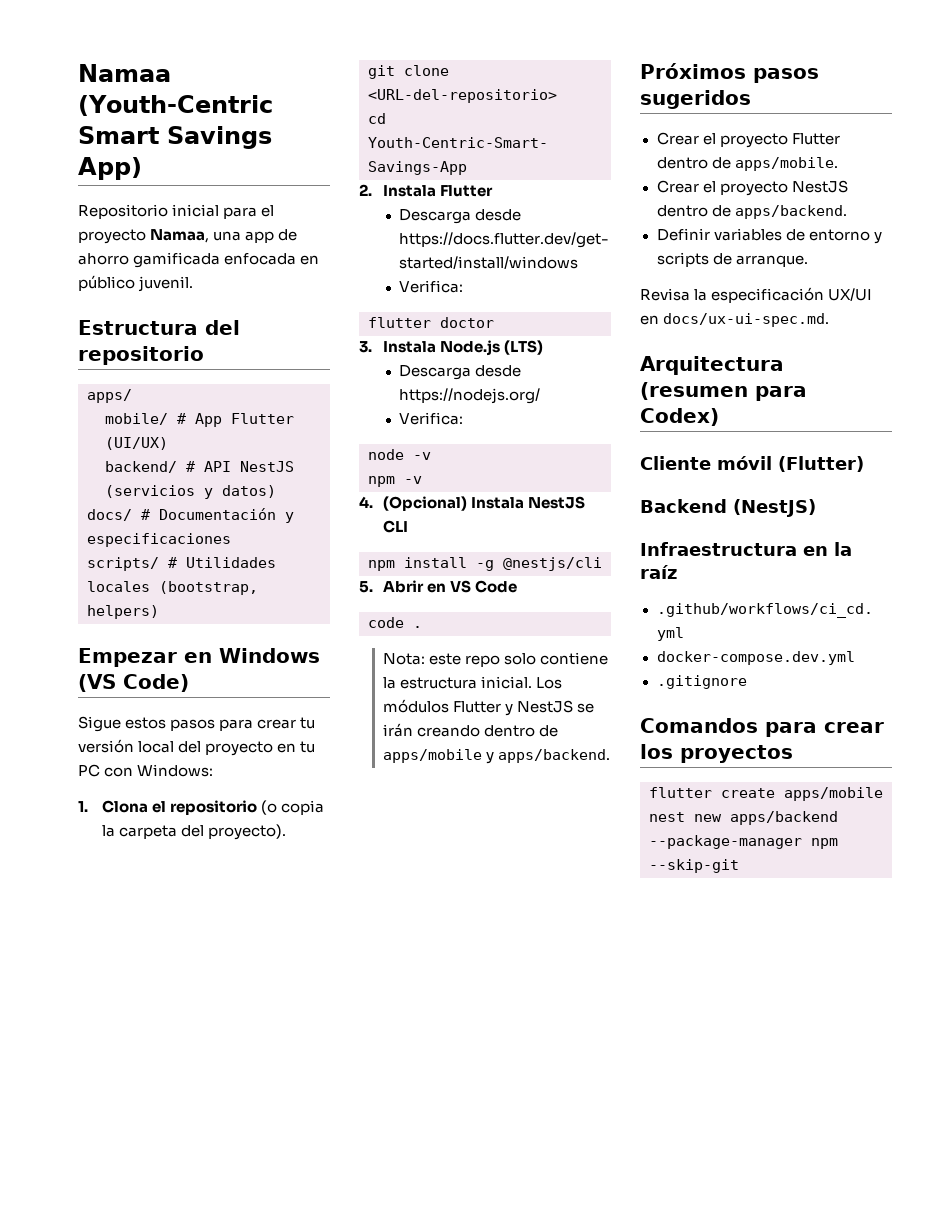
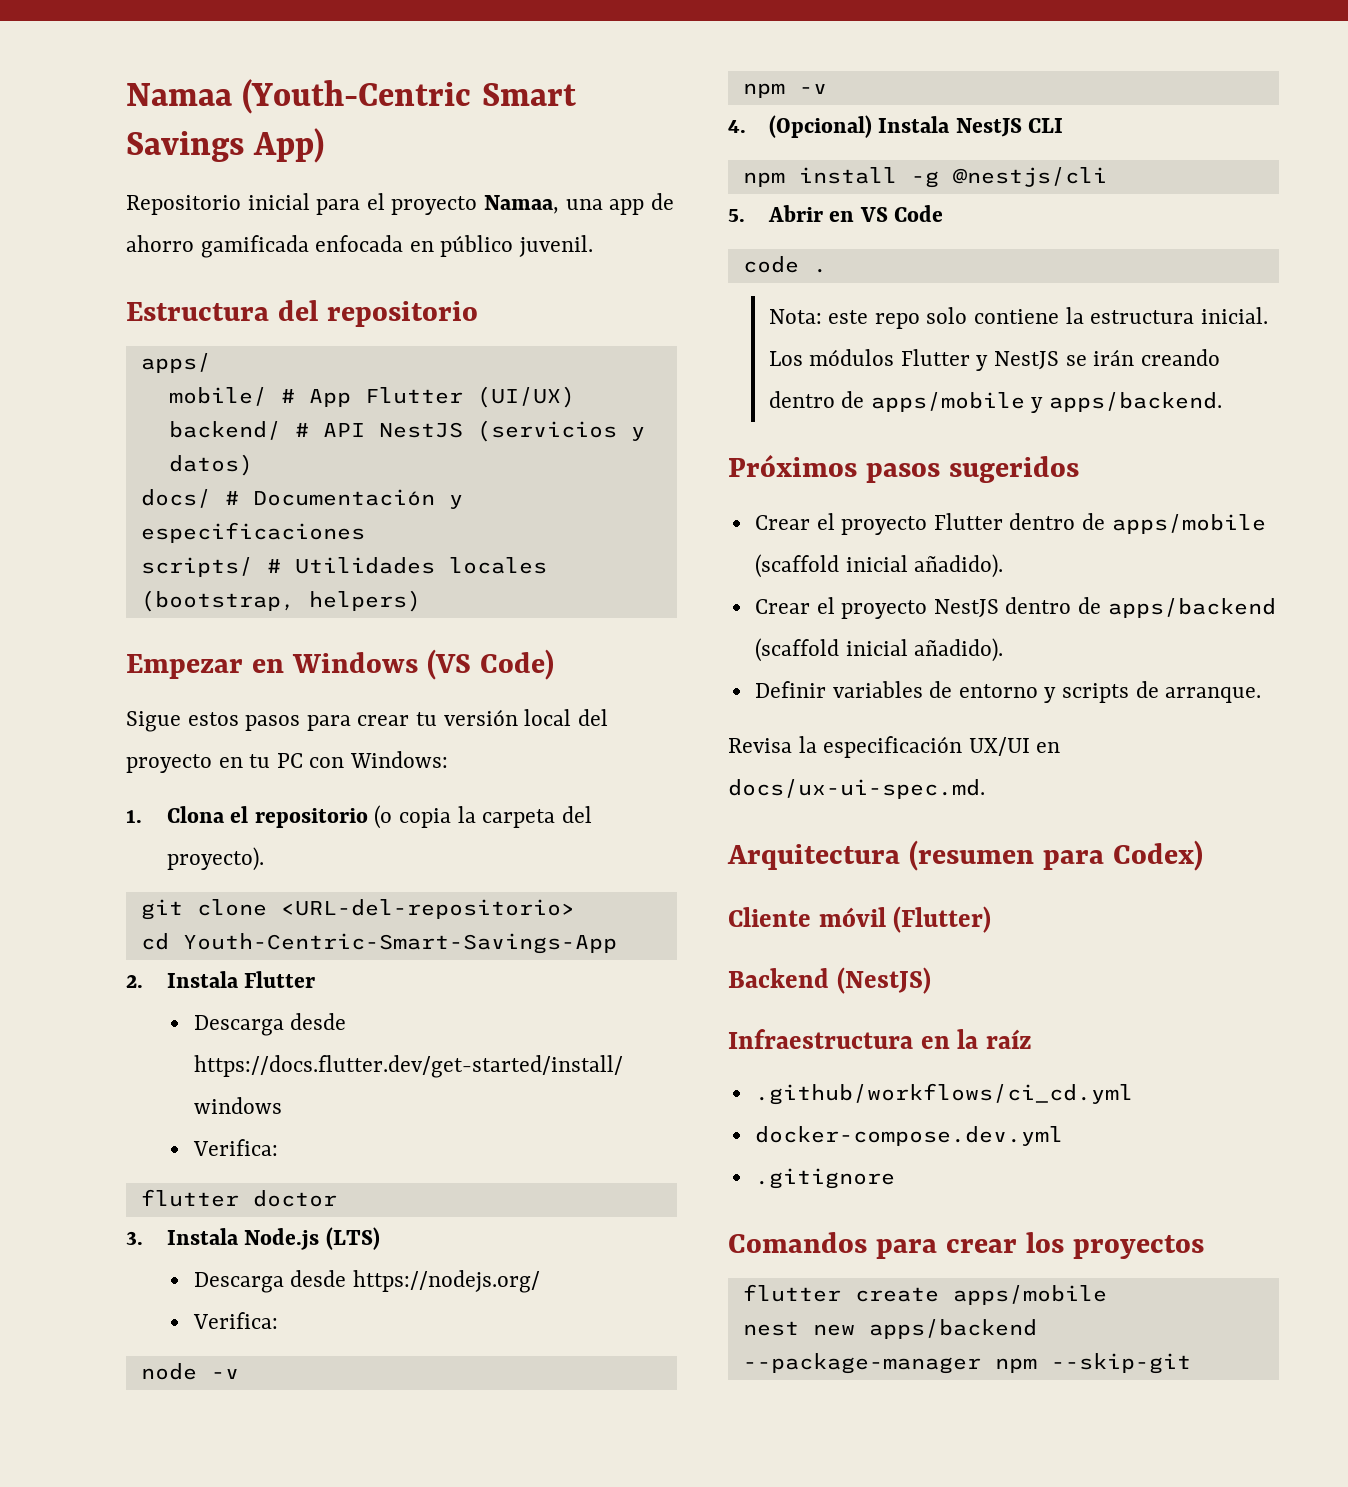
[734,157,838,171] apps/mobile. -> [1111,514,1266,534] [754,554,1004,578] apps/mobile (scaffold inicial añadido).
[734,205,847,219] apps/backend. -> [1107,598,1276,618] [754,638,1004,662] apps/backend (scaffold inicial añadido).

